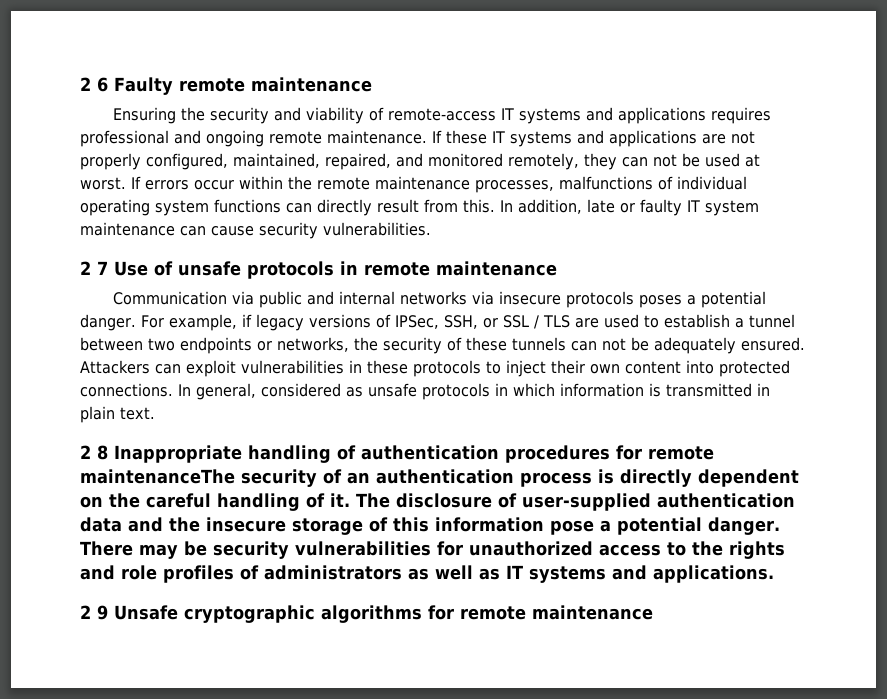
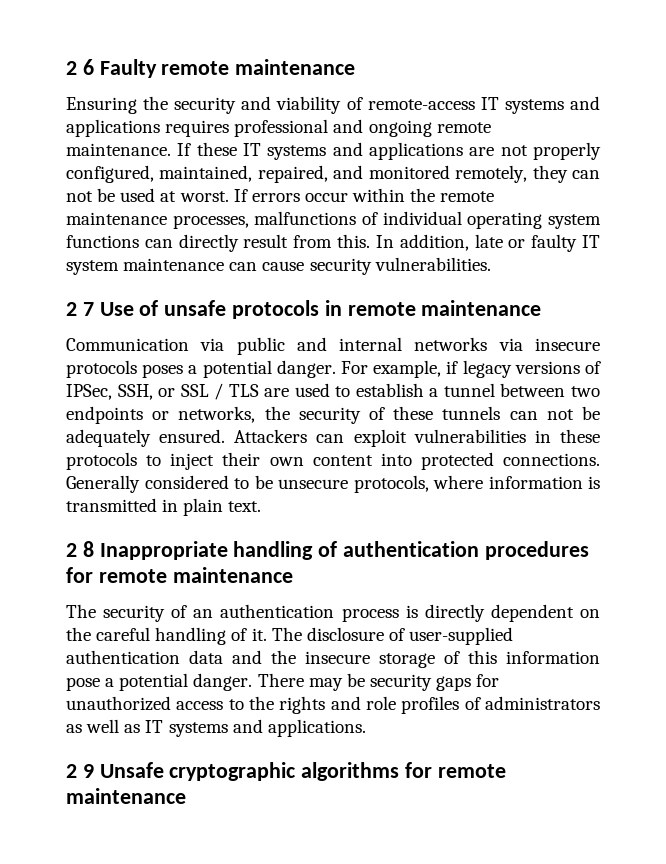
[178,383,555,400] In general, considered as unsafe protocols in which -> [66,475,483,493] Generally considered to be unsecure protocols, where
[80,469,235,484] maintenanceThe -> [172,567,293,583] [66,604,96,618] maintenance // The
[295,541,431,556] vulnerabilities -> [436,676,472,691] gaps

